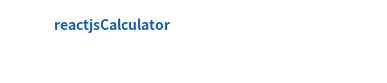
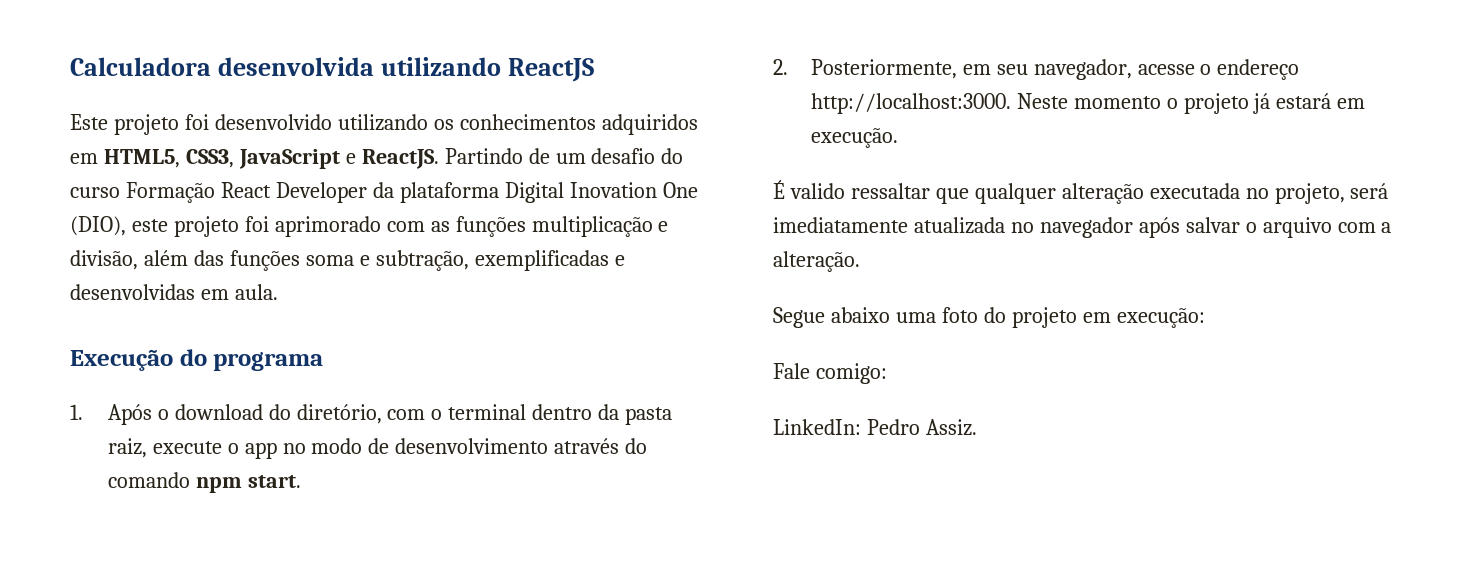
[54,18,171,33] reactjsCalculator -> [70,57,594,82] [70,114,698,135] [70,148,684,169] [70,182,698,203] [70,216,669,237] [70,250,625,271] [70,284,278,300] [70,349,324,371] [70,404,673,425] [107,438,648,459] [107,472,301,493] [773,59,1300,80] [810,93,1366,114] [810,128,898,148] [773,180,1389,204] [773,217,1392,238] [773,251,860,272] [773,307,1205,328] [773,363,887,384] [773,419,977,436] Calculadora desenvolvida utilizando ReactJS // Este projeto foi desenvolvido utilizando os conhecimentos adquiridos em HTML5, CSS3, JavaScript e ReactJS. Partindo de um desafio do curso Formação React Developer da plataforma Digital Inovation One (DIO), este projeto foi aprimorado com as funções multiplicação e divisão, além das funções soma e subtração, exemplificadas e desenvolvidas em aula. // Execução do programa // 1. Após o download do diretório, com o terminal dentro da pasta raiz, execute o app no modo de desenvolvimento através do comando npm start. // 2. Posteriormente, em seu navegador, acesse o endereço http://localhost:3000. Neste momento o projeto já estará em execução. // É valido ressaltar que qualquer alteração executada no projeto, será imediatamente atualizada no navegador após salvar o arquivo com a alteração. // Segue abaixo uma foto do projeto em execução: // Fale comigo: // LinkedIn: Pedro Assiz.

